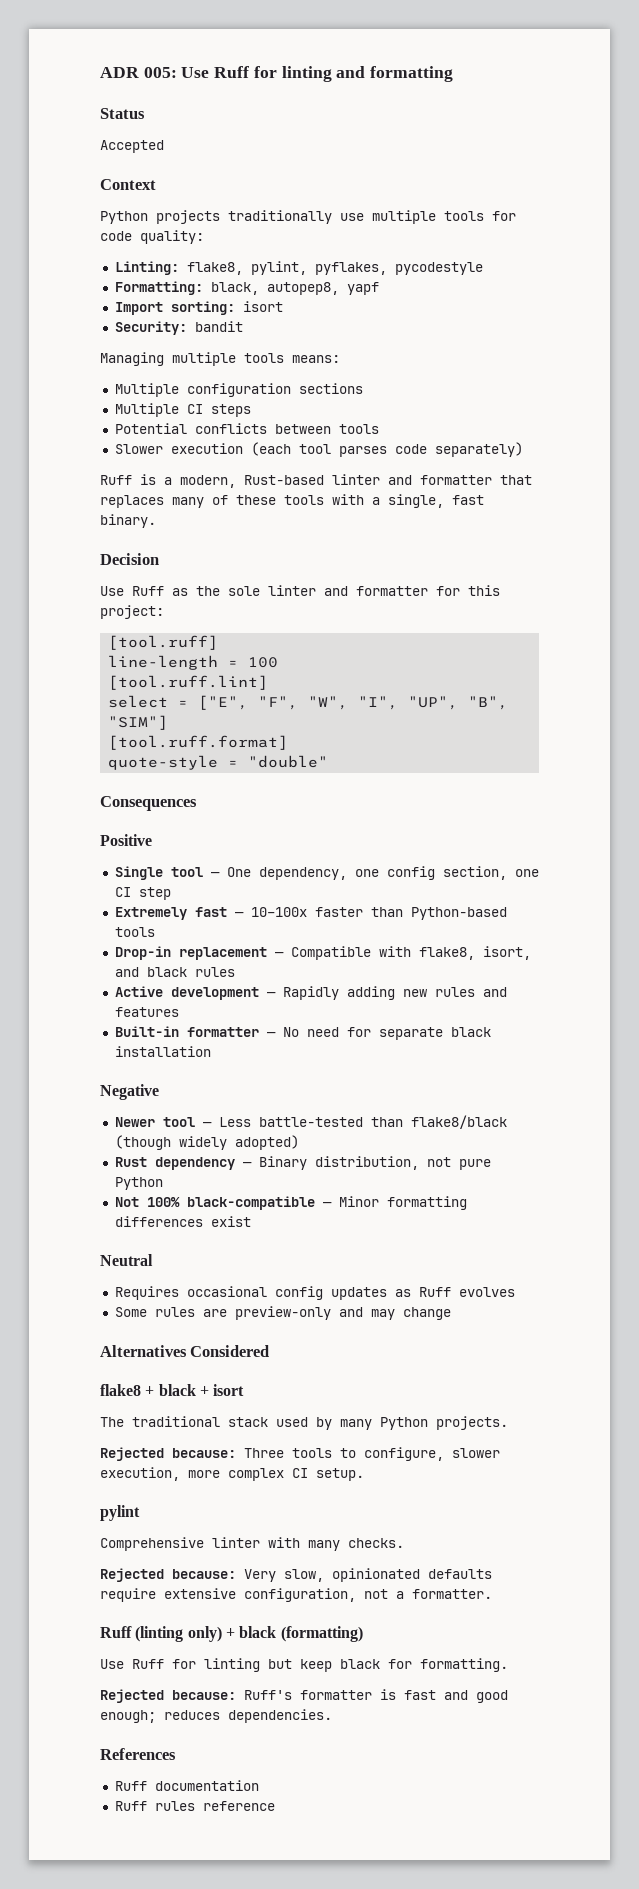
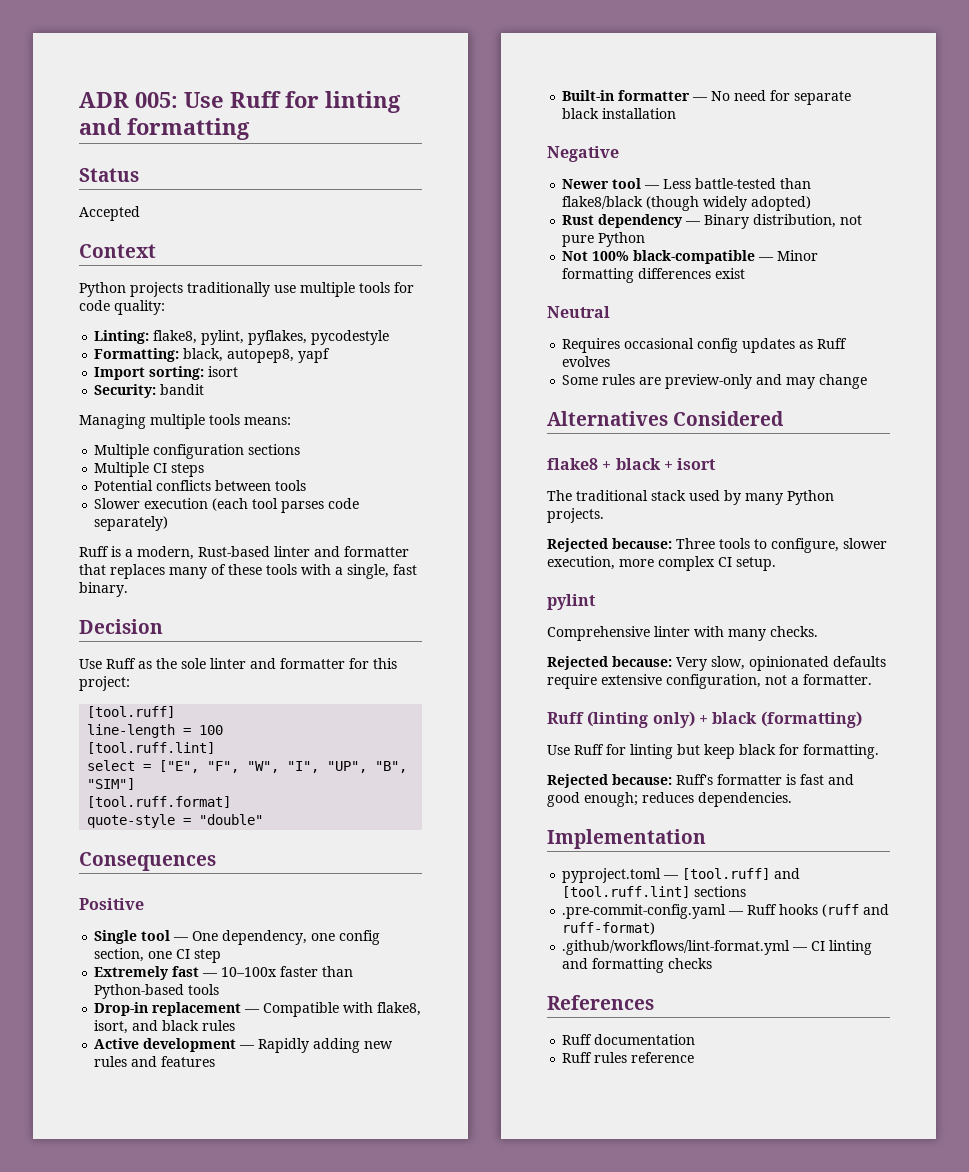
(332, 1716) none -> [547,829,706,849] [562,868,801,883] [562,886,747,898] [562,904,890,919] [562,922,656,935] [562,940,873,955] [562,958,713,973] // Implementation // pyproject.toml — [tool.ruff] and [tool.ruff.lint] sections // .pre-commit-config.yaml — Ruff hooks (ruff and ruff-format) // .github/workflows/lint-format.yml — CI linting and formatting checks

